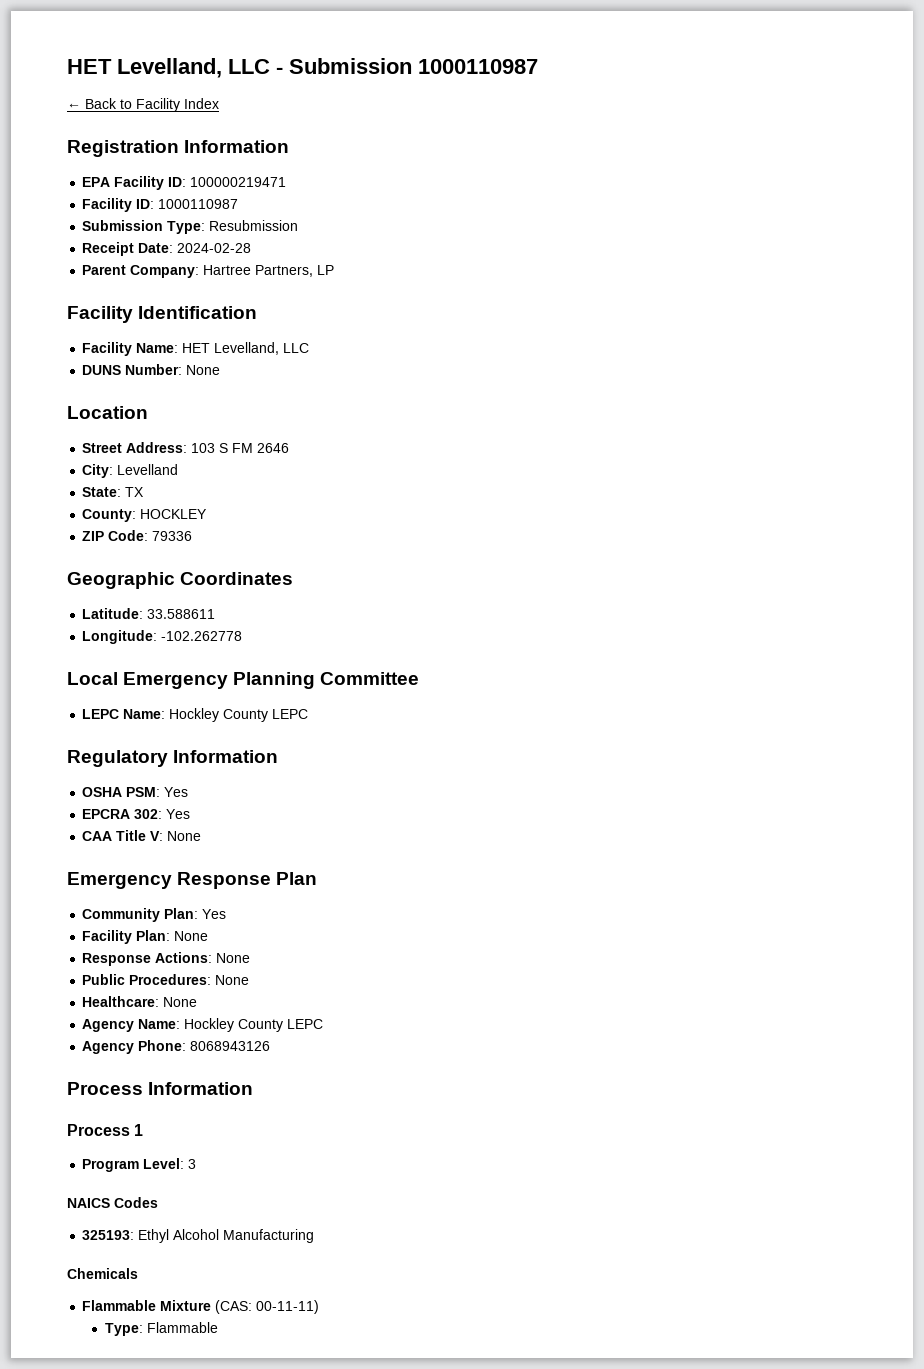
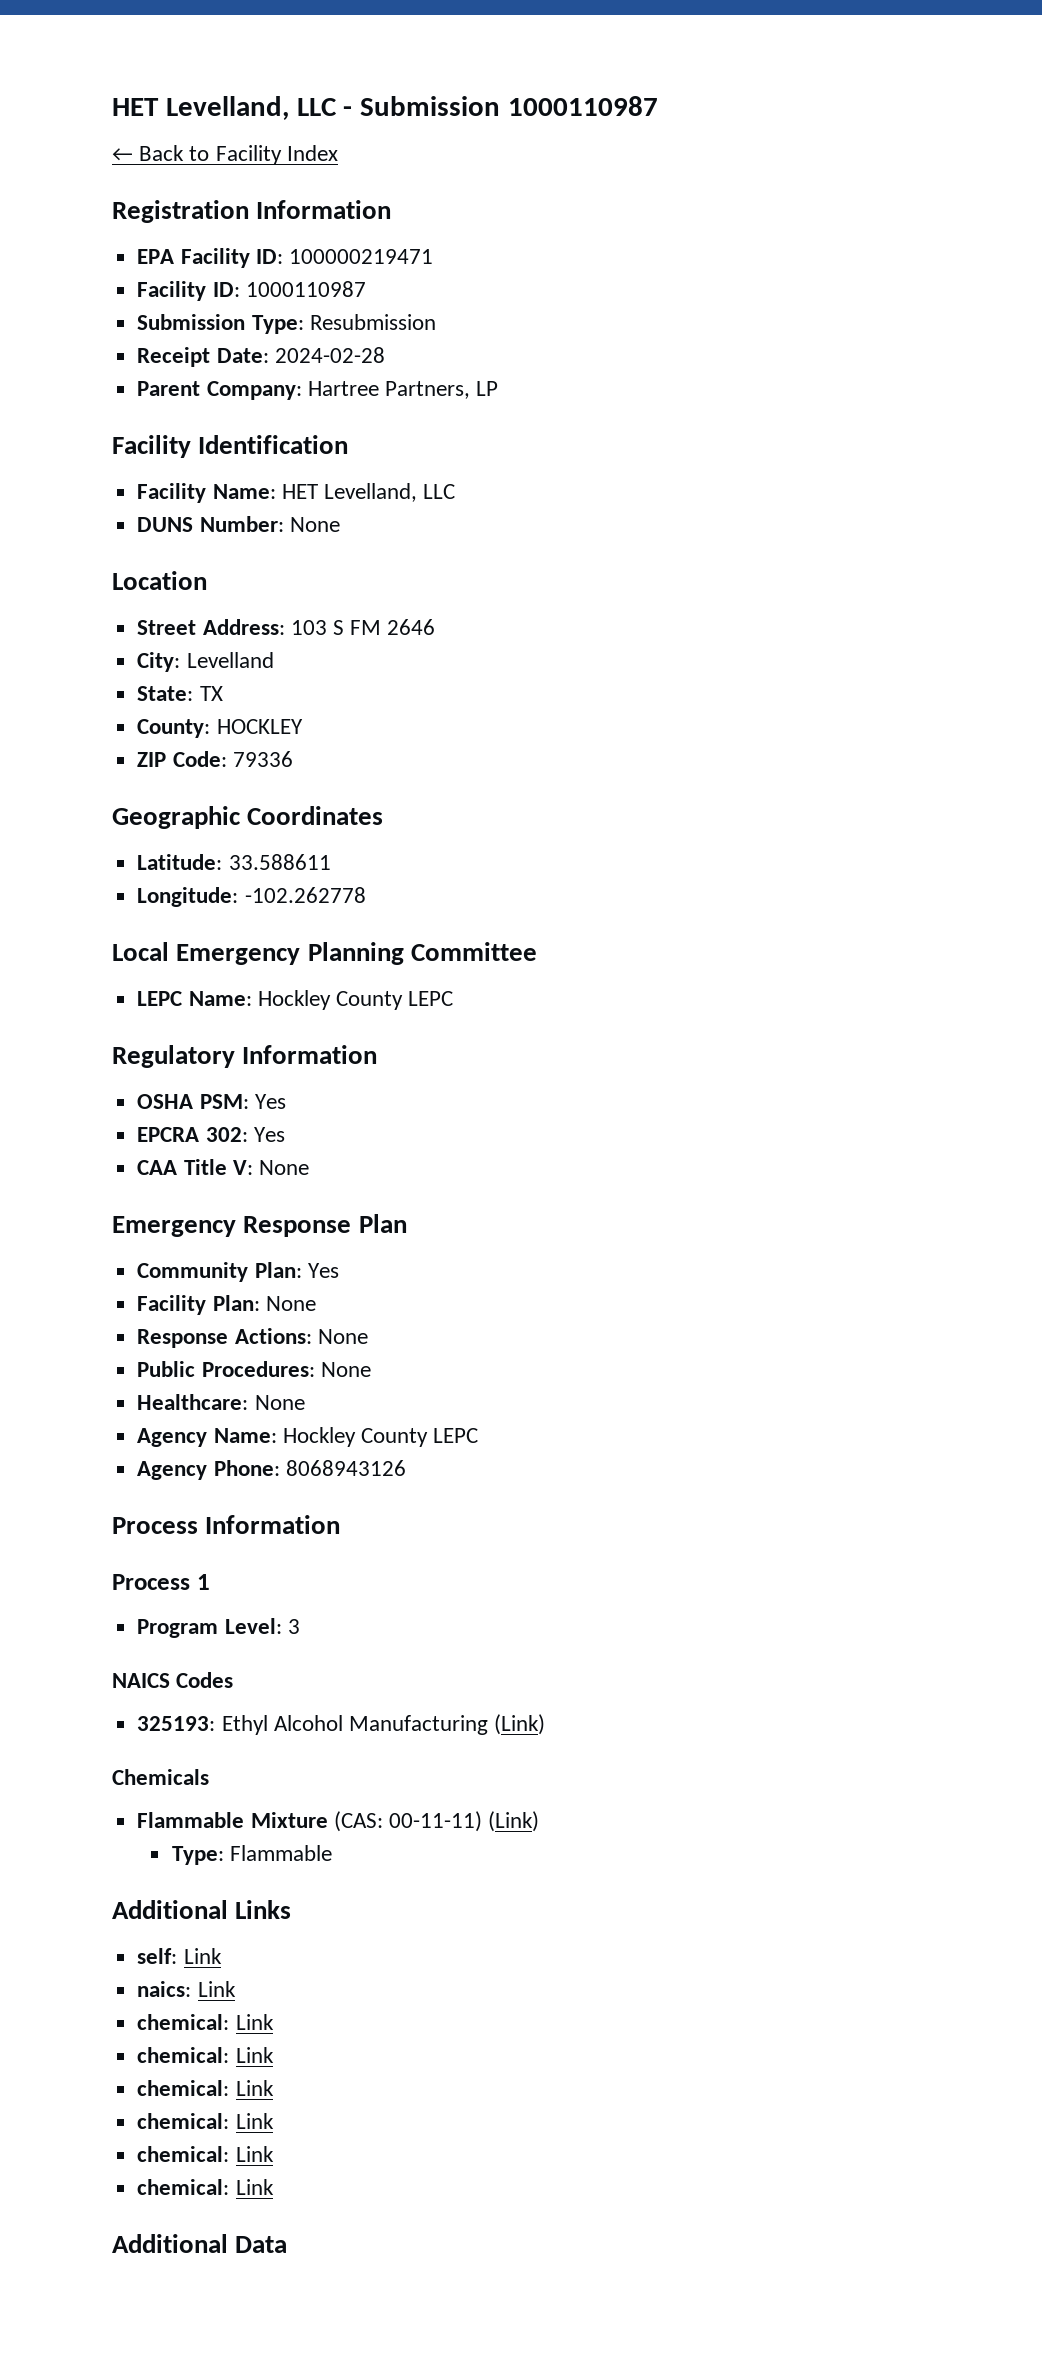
(315, 1236) none -> [494,1714,546,1735] (Link)
(320, 1307) none -> [488,1811,540,1832] (Link)
(218, 1327) none -> [112,1900,292,1919] [137,1948,222,1964] [137,1981,236,1997] [137,2014,274,2030] [137,2047,274,2063] [137,2080,274,2096] [137,2113,274,2129] [137,2146,274,2162] [137,2179,274,2195] [112,2234,288,2253] // Additional Links // self: Link // naics: Link // chemical: Link // chemical: Link // chemical: Link // chemical: Link // chemical: Link // chemical: Link // Additional Data

